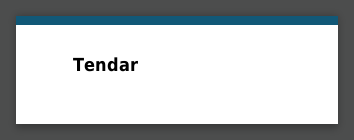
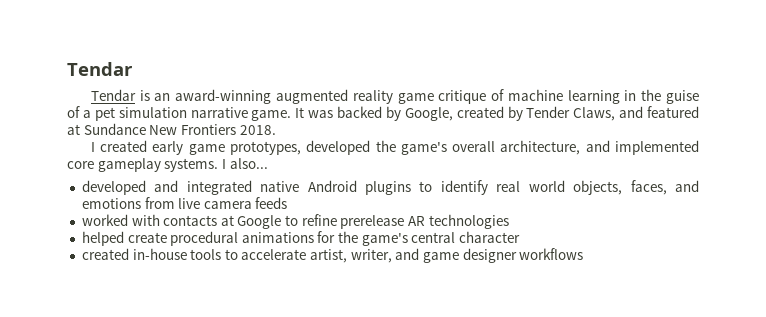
[73,57,138,72] Tendar -> [67,62,133,76] [90,89,699,104] [67,106,699,121] [67,123,276,135] [90,140,699,155] [67,158,268,172] [81,180,699,195] [81,197,288,209] [81,214,509,229] [81,231,521,246] [81,248,584,263] Tendar // Tendar is an award-winning augmented reality game critique of machine learning in the guise of a pet simulation narrative game. It was backed by Google, created by Tender Claws, and featured at Sundance New Frontiers 2018. // I created early game prototypes, developed the game's overall architecture, and implemented core gameplay systems. I also... // developed and integrated native Android plugins to identify real world objects, faces, and emotions from live camera feeds // worked with contacts at Google to refine prerelease AR technologies // helped create procedural animations for the game's central character // created in-house tools to accelerate artist, writer, and game designer workflows

